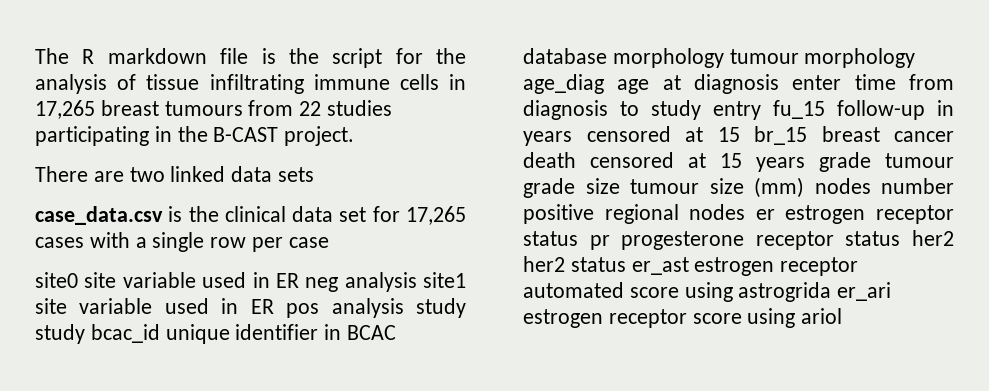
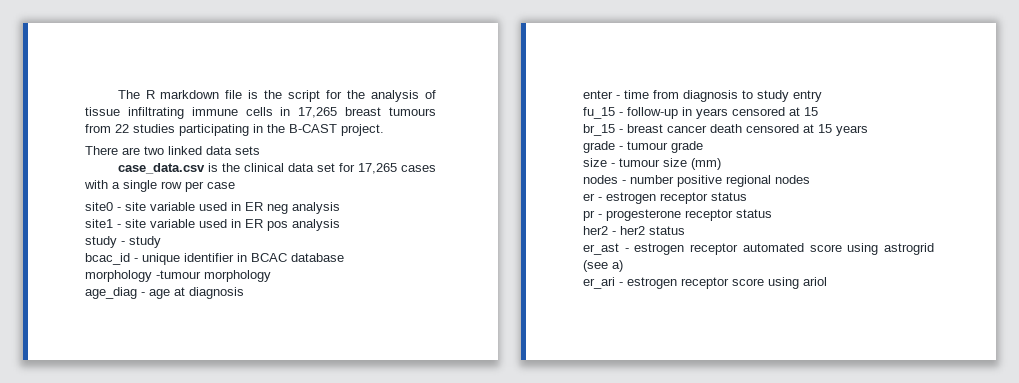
(78, 280) none -> [117,207,121,211] -
[423,272,466,288] site1 -> [85,219,121,228] // site1 -
[416,298,467,318] [35,324,160,344] study study bcac_id -> [85,236,161,248] [85,253,138,265] // study - study // bcac_id -
[612,48,916,68] [523,74,604,94] morphology tumour morphology age_diag -> [85,270,271,282] [85,287,145,299] // morphology -tumour morphology // age_diag -
[792,75,842,90] enter -> [583,90,620,99] // enter -
[773,100,825,119] fu_15 -> [583,107,623,119] // fu_15 -
[754,126,807,145] br_15 -> [583,124,623,136] // br_15 -
[819,152,871,172] grade -> [583,141,623,153] // grade -
[585,178,620,194] size -> [583,158,615,167] // size -
[814,178,871,194] nodes -> [583,175,626,184] // nodes -
[755,209,775,220] er -> [583,193,602,201] // er -
[589,235,610,250] pr -> [583,210,602,221] // pr -
[912,230,954,246] her2 -> [583,226,616,235] // her2 -
[631,257,689,275] er_ast -> [583,243,629,255] // er_ast -
[738,282,892,302] astrogrida er_ari -> [884,243,934,255] [583,260,623,272] [583,277,623,289] astrogrid (see a) // er_ari -

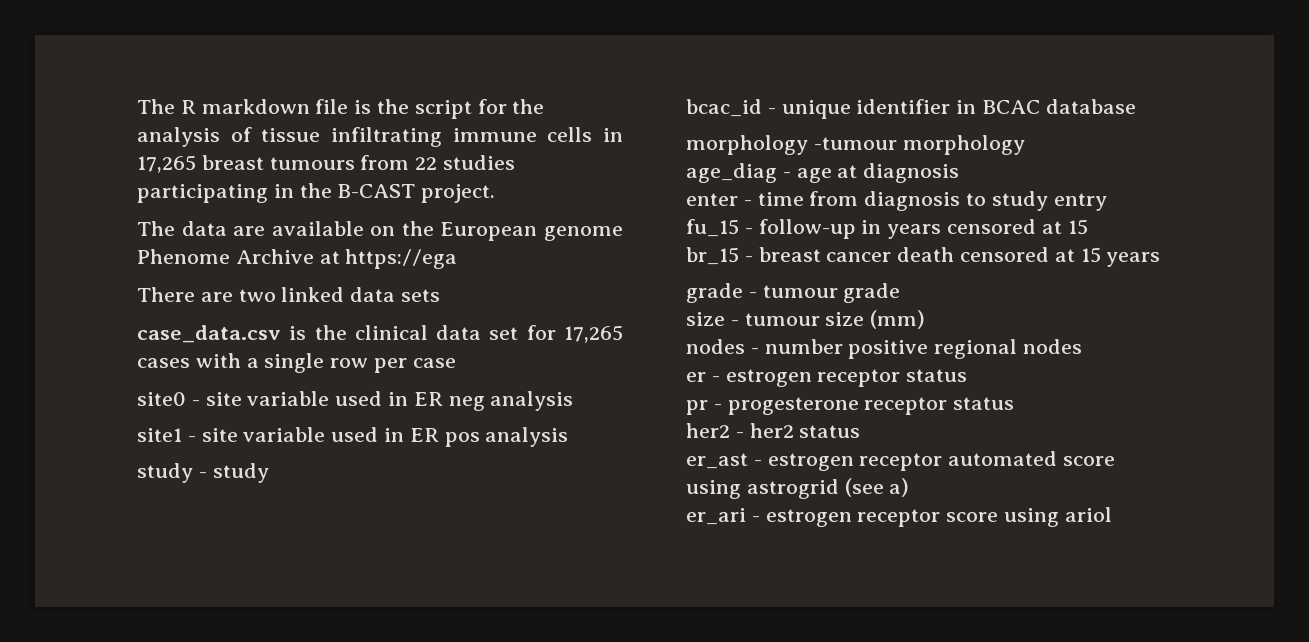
(384, 130) none -> [137,221,623,241] [137,249,458,269] // The data are available on the European genome Phenome Archive at https://ega

